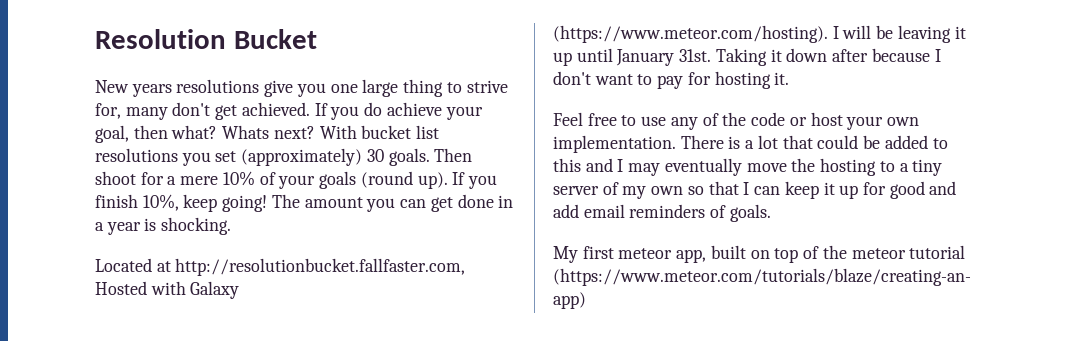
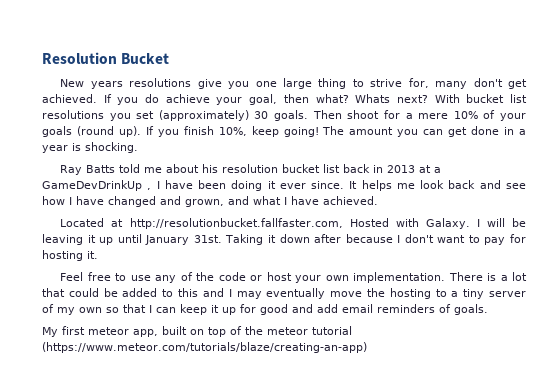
(232, 226) none -> [60,164,442,175] [42,180,526,191] [42,196,378,207] // Ray Batts told me about his resolution bucket list back in 2013 at a GameDevDrinkUp , I have been doing it ever since. It helps me look back and see how I have changed and grown, and what I have achieved.
[190,281,240,299] [553,25,828,43] Galaxy (https://www.meteor.com/hosting). -> [425,218,470,229] Galaxy.

